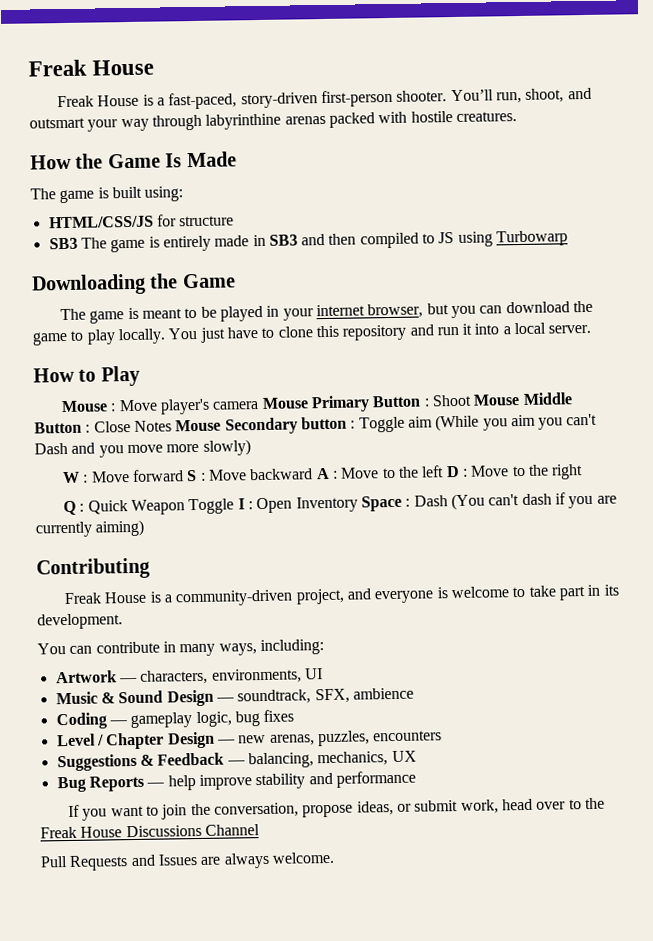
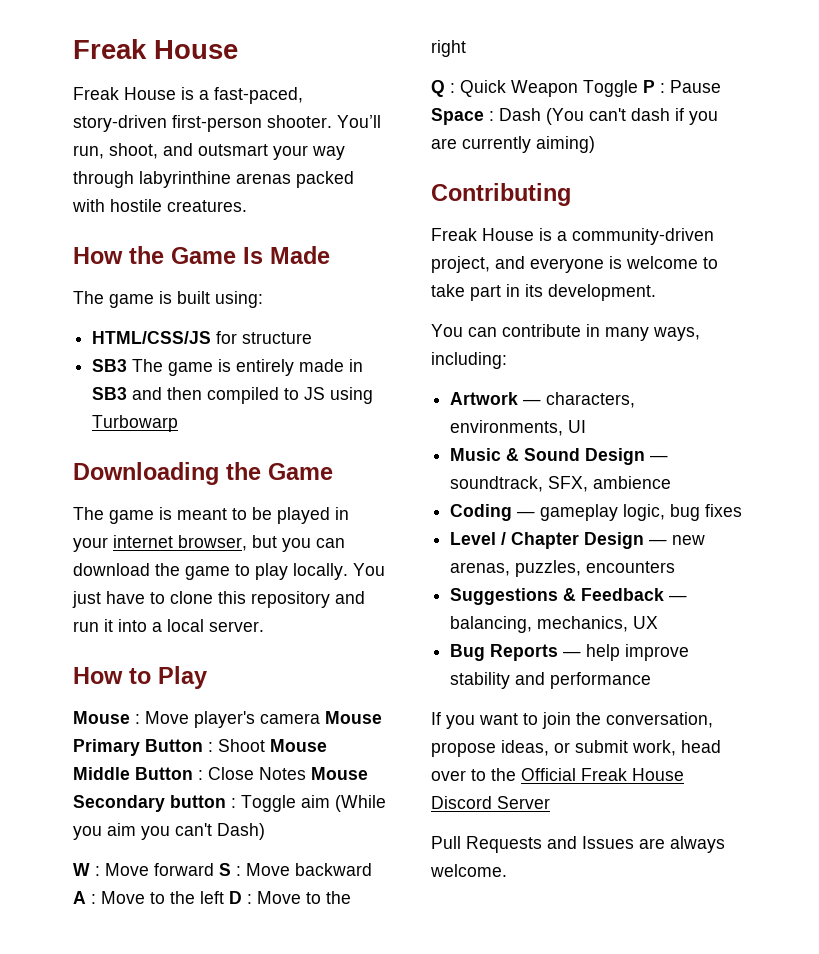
[34,439,251,458] Dash and you move more slowly) -> [217,823,265,840] Dash)
[237,496,358,514] I : Open Inventory -> [643,80,721,93] P : Pause
[40,824,260,839] Freak House Discussions Channel -> [521,768,684,781] [431,796,550,809] Official Freak House Discord Server

